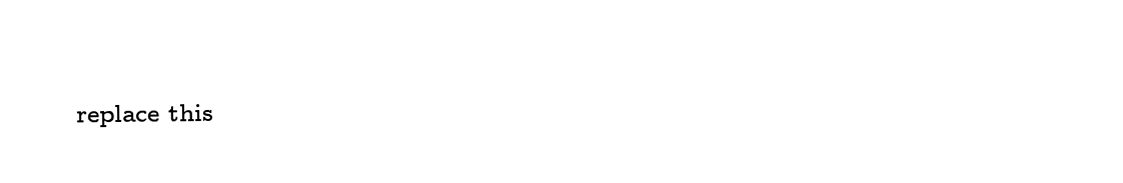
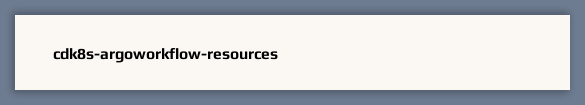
[76,103,214,128] replace this -> [53,48,278,63] cdk8s-argoworkflow-resources

